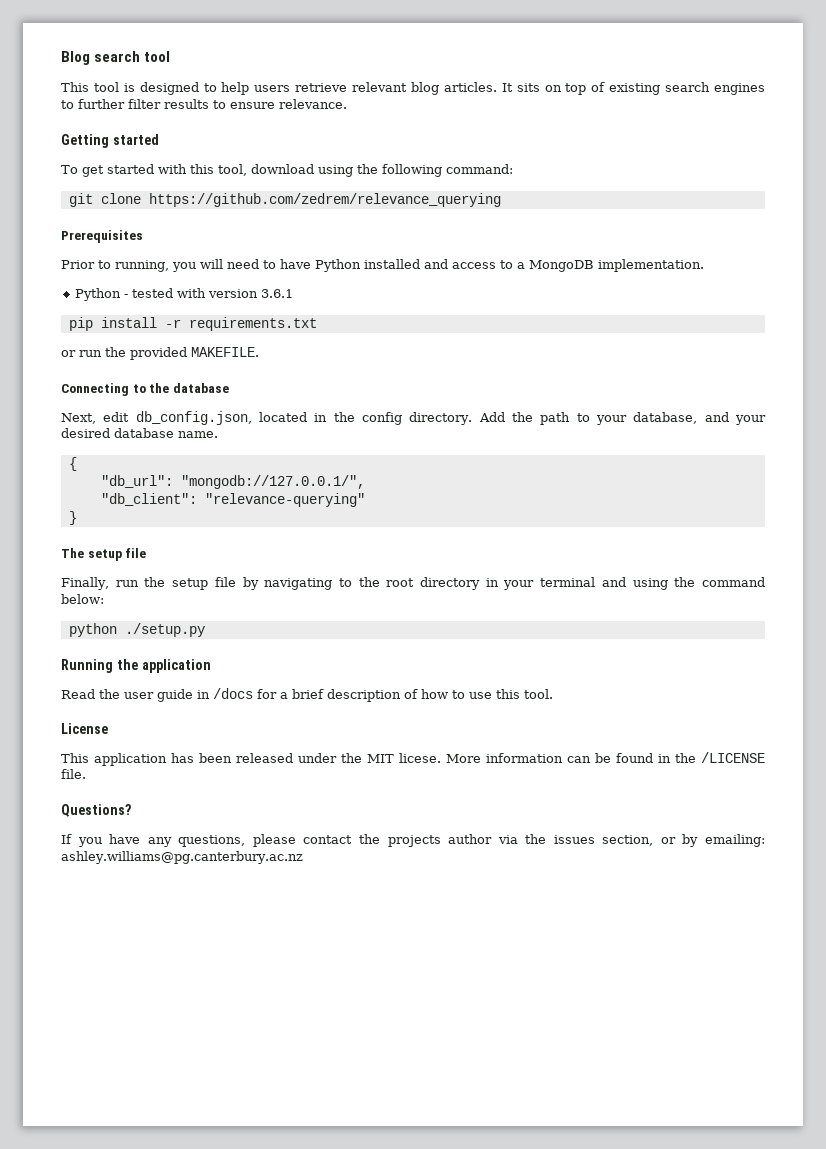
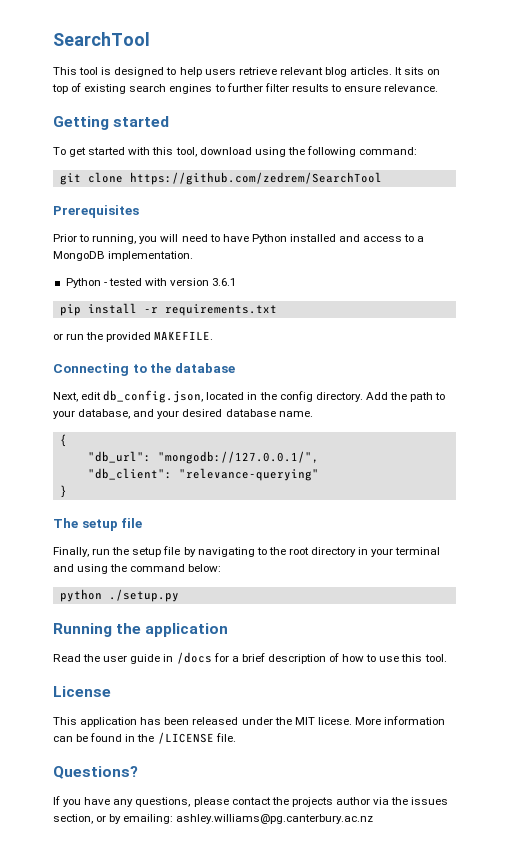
[61,51,171,65] Blog search tool -> [53,32,150,46] SearchTool
[148,193,501,207] https://github.com/zedrem/relevance_querying -> [129,172,382,185] https://github.com/zedrem/SearchTool

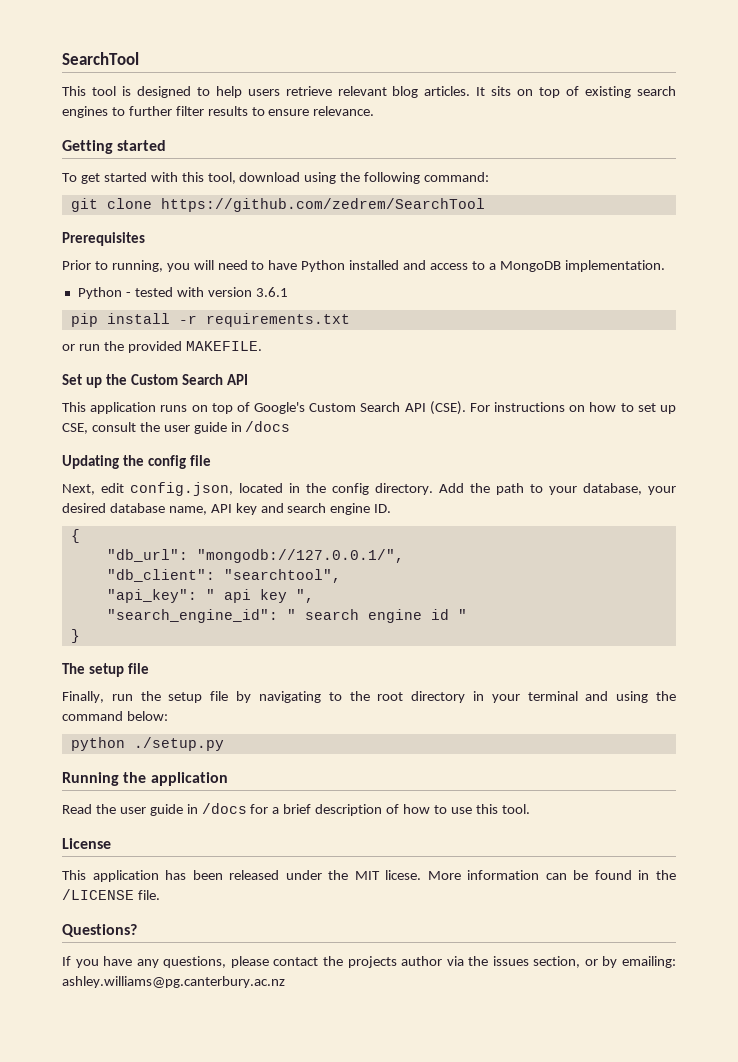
[53,363,235,376] Connecting to the database -> [62,374,249,388] [62,401,676,415] [62,421,291,434] [62,455,212,469] Set up the Custom Search API // This application runs on top of Google's Custom Search API (CSE). For instructions on how to set up CSE, consult the user guide in /docs // Updating the config file
[103,390,204,403] db_config.json, -> [130,482,233,496] config.json,
[133,409,155,417] and -> (642, 489) none
[278,411,313,417] [59,434,67,447] [87,451,319,464] [87,468,319,481] name. // { // "db_url": "mongodb://127.0.0.1/", // "db_client": "relevance-querying" -> [168,503,392,515] [70,529,80,543] [106,549,404,563] [106,569,341,583] [106,589,314,603] [106,609,467,623] name, API key and search engine ID. // { // "db_url": "mongodb://127.0.0.1/", // "db_client": "searchtool", // "api_key": " api key ", // "search_engine_id": " search engine id "

